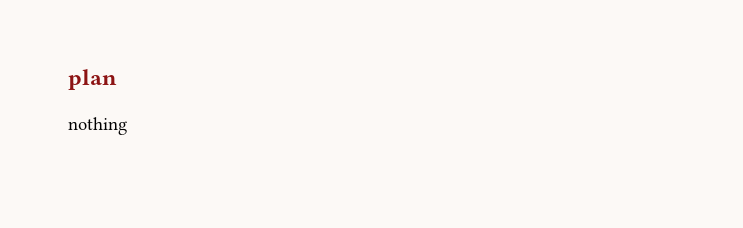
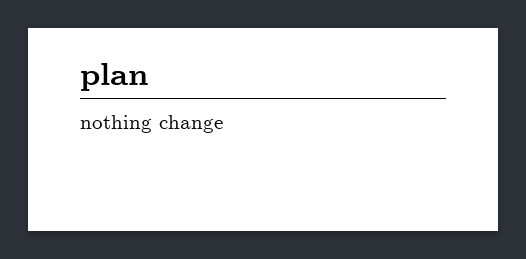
(127, 126) none -> [159,115,223,133] change

